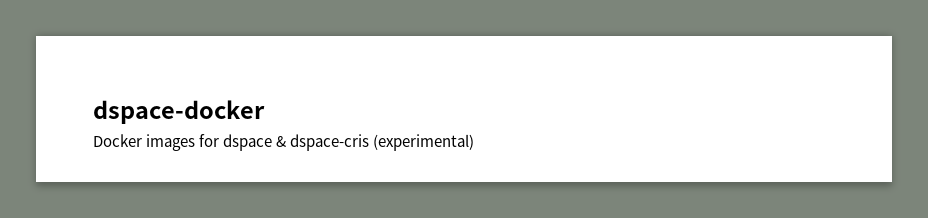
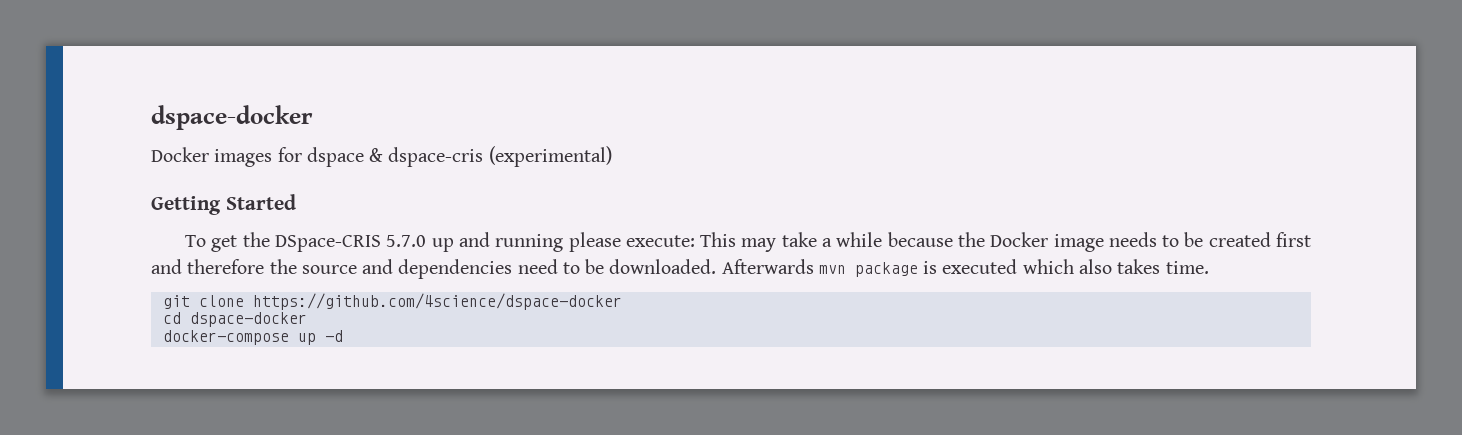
(475, 142) none -> [151,194,296,215] [185,232,1311,252] [151,259,1209,279] [162,293,622,310] [162,312,307,327] [162,330,343,345] // Getting Started // To get the DSpace-CRIS 5.7.0 up and running please execute: This may take a while because the Docker image needs to be created first and therefore the source and dependencies need to be downloaded. Afterwards mvn package is executed which also takes time. // git clone https://github.com/4science/dspace-docker // cd dspace-docker // docker-compose up -d

